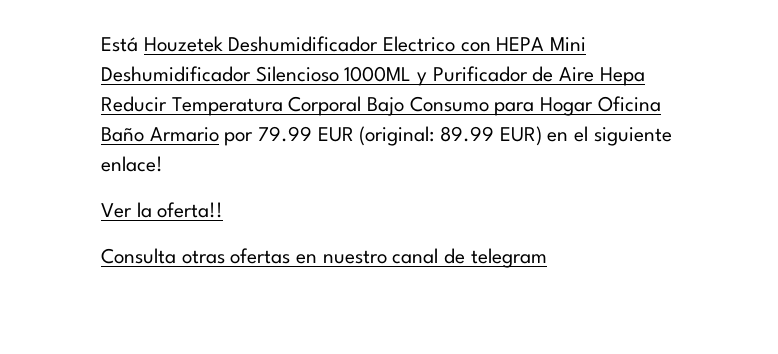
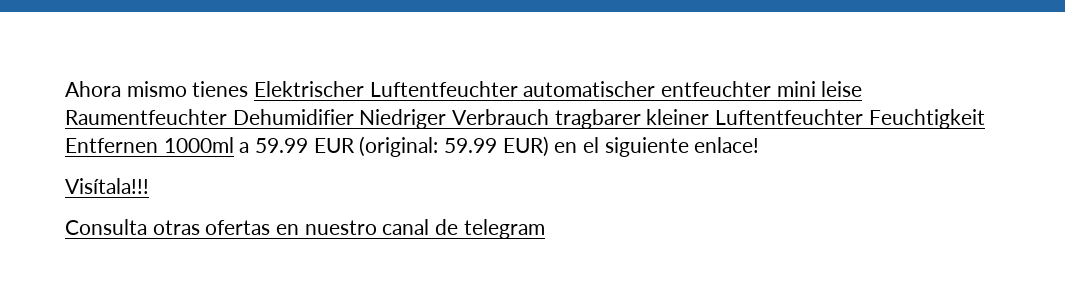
[101,36,587,52] [101,66,645,86] [101,96,661,116] [101,126,313,146] Está Houzetek Deshumidificador Electrico con HEPA Mini Deshumidificador Silencioso 1000ML y Purificador de Aire Hepa Reducir Temperatura Corporal Bajo Consumo para Hogar Oficina Baño Armario por 79.99 -> [65,81,863,97] [65,109,985,129] [65,137,309,153] Ahora mismo tienes Elektrischer Luftentfeuchter automatischer entfeuchter mini leise Raumentfeuchter Dehumidifier Niedriger Verbrauch tragbarer kleiner Luftentfeuchter Feuchtigkeit Entfernen 1000ml a 59.99
[440,126,495,142] 89.99 -> [444,138,498,153] 59.99
[101,202,224,218] Ver la oferta!! -> [65,178,149,194] Visítala!!!

